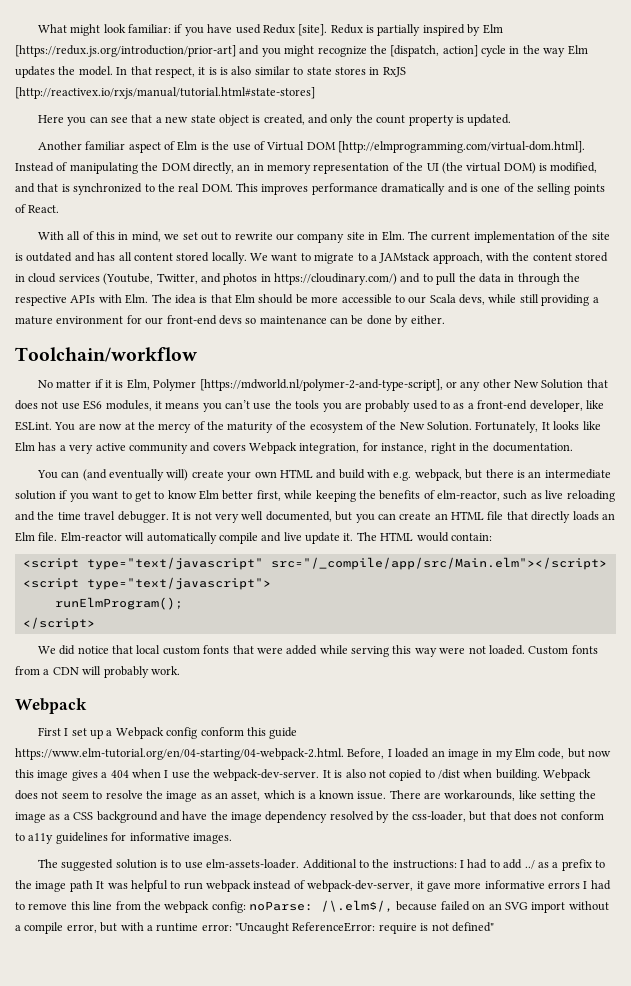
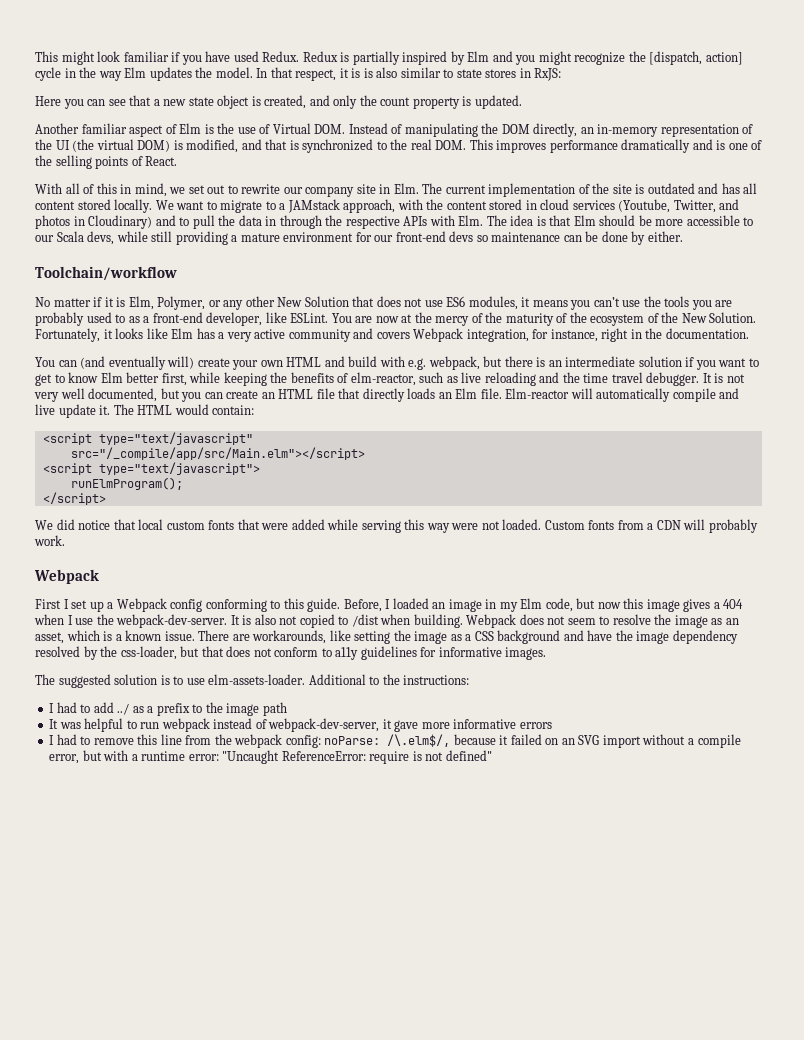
[37,24,67,33] What -> [35,51,58,62] This
[128,24,172,33] familiar: -> [123,51,169,62] familiar
[262,24,328,36] Redux [site]. -> [262,51,300,62] Redux.
[15,45,236,57] [https://redux.js.org/introduction/prior-art] -> (490, 56) none
[382,67,406,77] [15,87,315,99] RxJS [http://reactivex.io/rxjs/manual/tutorial.html#state-stores] -> [534,68,562,81] RxJS:
[306,141,586,153] DOM [http://elmprogramming.com/virtual-dom.html]. -> [314,124,346,134] DOM.
[253,163,311,174] in memory -> [597,124,659,137] in-memory
[274,273,397,285] https://cloudinary.com/) -> [88,215,153,229] Cloudinary)
[153,379,443,391] Polymer [https://mdworld.nl/polymer-2-and-type-script], -> [157,296,206,310] Polymer,
[541,422,550,430] It -> [103,329,113,339] it
(263, 563) none -> (253, 438) //
[200,727,298,739] [15,748,344,760] conform this guide https://www.elm-tutorial.org/en/04-starting/04-webpack-2.html. -> [205,598,341,612] conforming to this guide.
(457, 864) none -> (470, 680) //
(93, 886) none -> (287, 709) //
(580, 885) none -> (552, 725) //
(438, 906) none -> [499,735,509,745] it

